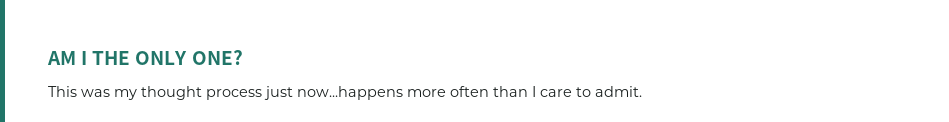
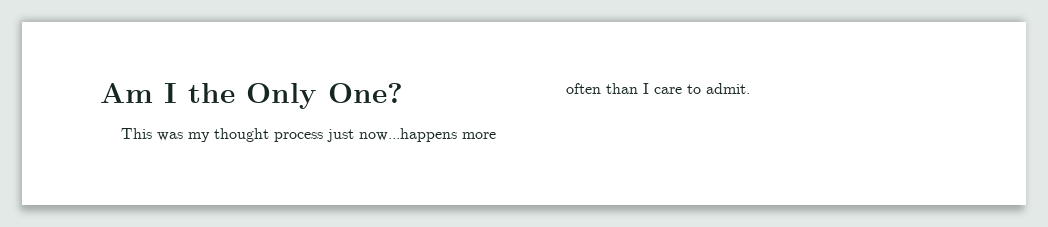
[47,50,243,65] AM I THE ONLY ONE? -> [100,83,403,109] Am I the Only One?

